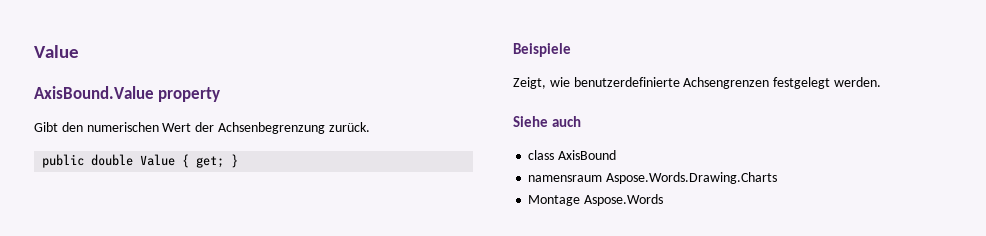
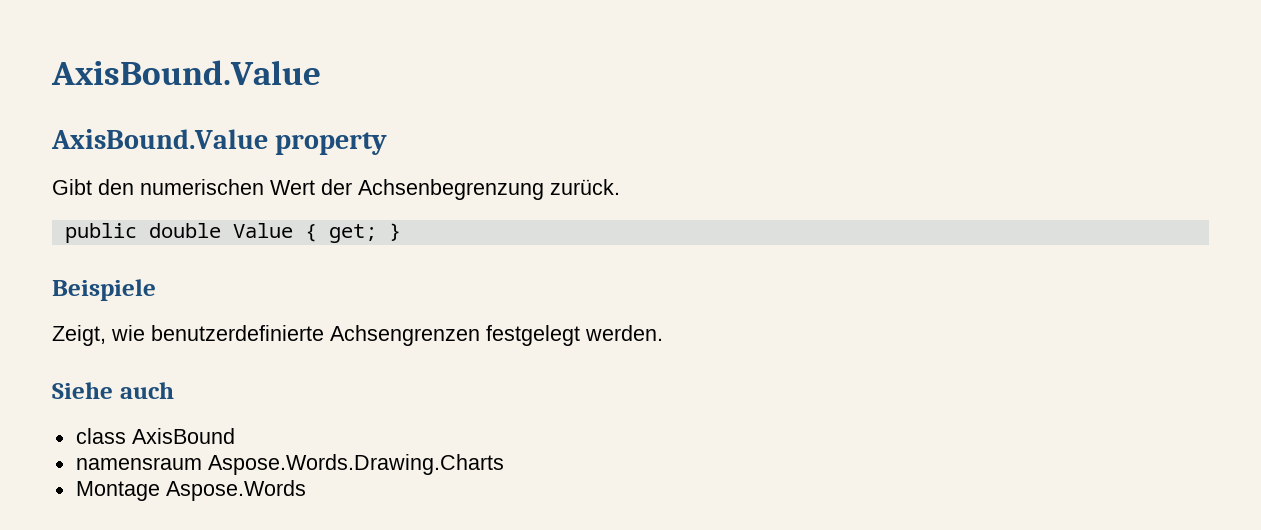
[34,45,79,58] Value -> [51,60,321,85] AxisBound.Value

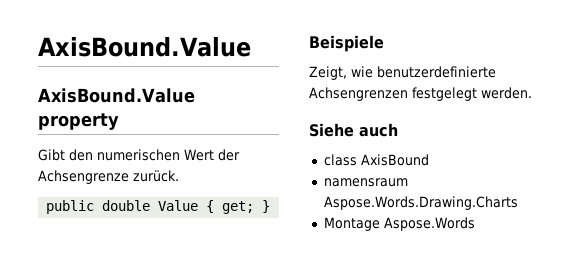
[358,179,544,200] Achsenbegrenzung -> [38,170,129,184] Achsengrenze

